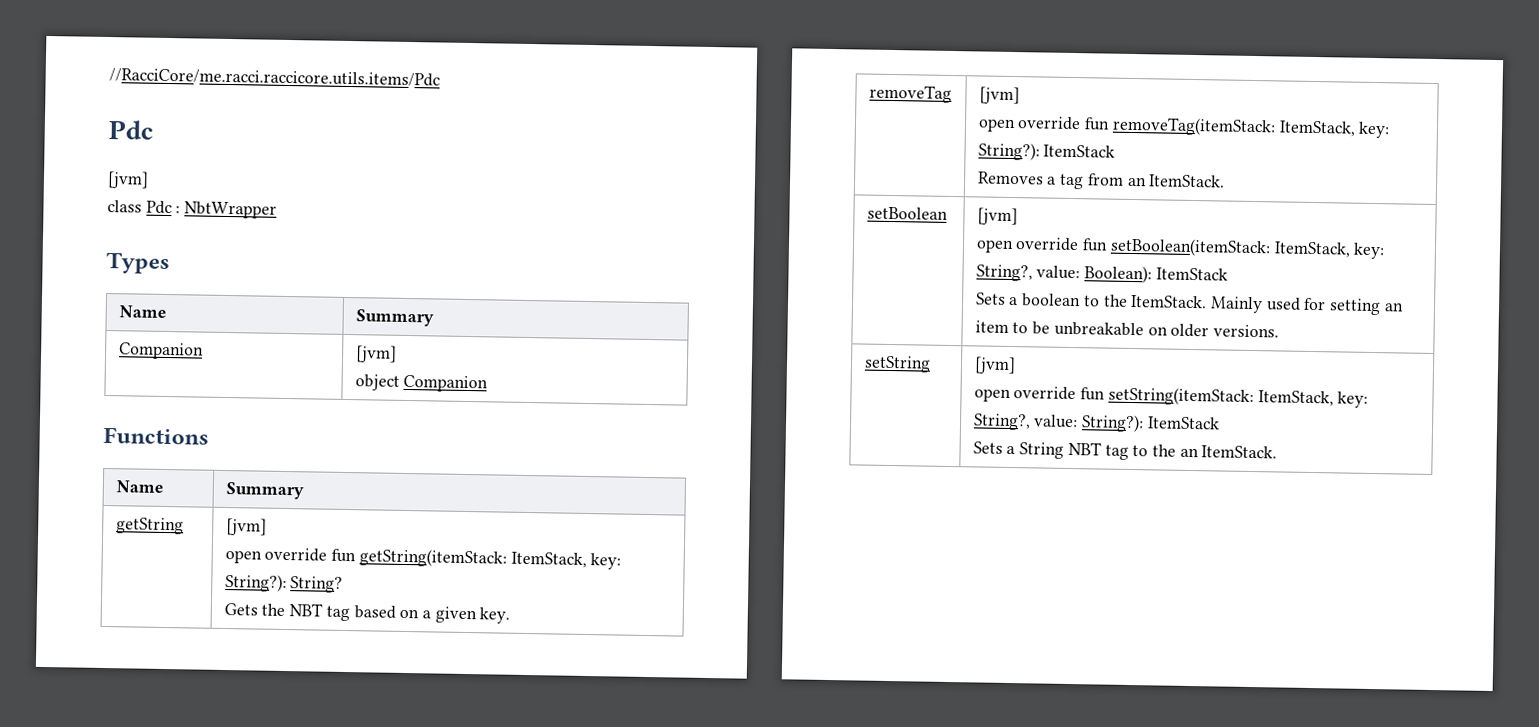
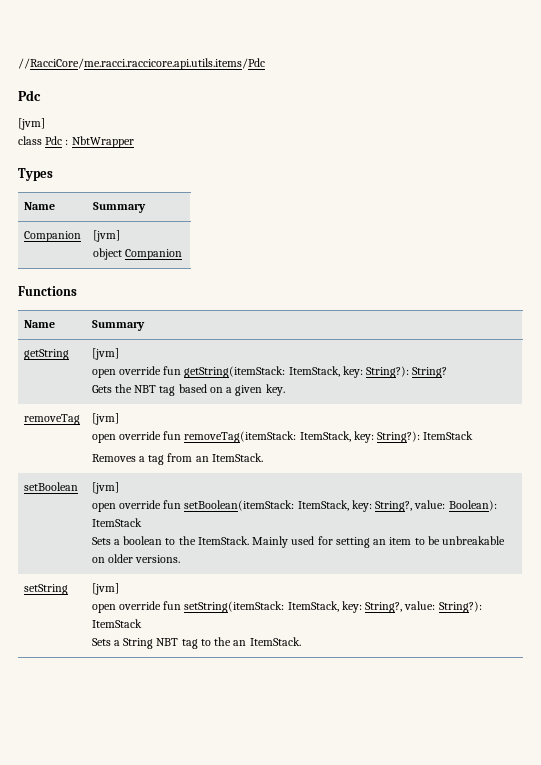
[109,68,440,87] //RacciCore/me.racci.raccicore.utils.items/Pdc -> [18,58,265,70] //RacciCore/me.racci.raccicore.api.utils.items/Pdc

